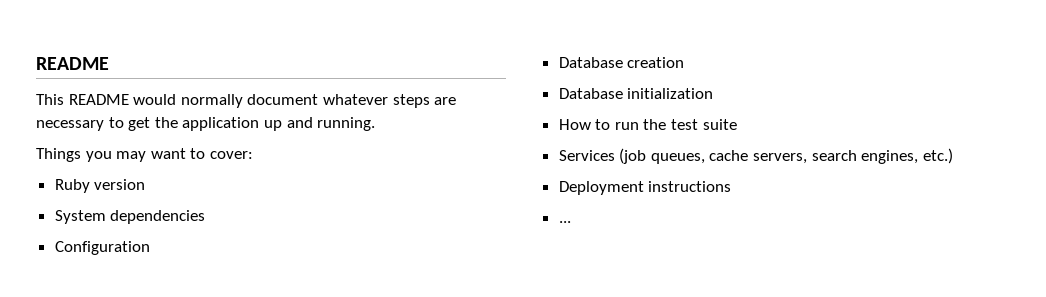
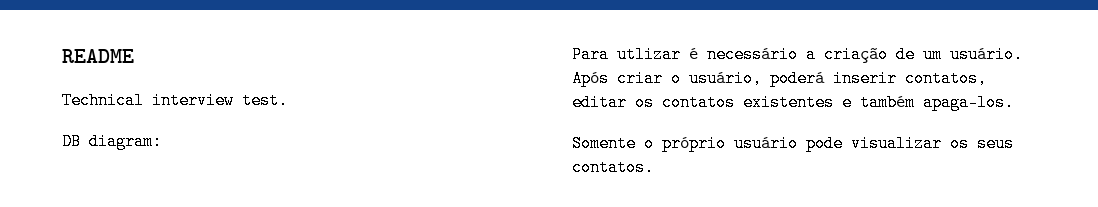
[36,94,457,108] [36,117,376,131] [36,148,253,162] [54,179,146,193] [54,210,206,224] [54,241,150,255] [558,57,685,68] [558,88,714,99] [558,119,737,130] [558,148,953,164] [558,181,732,195] [558,221,571,223] This README would normally document whatever steps are necessary to get the application up and running. // Things you may want to cover: // Ruby version // System dependencies // Configuration // Database creation // Database initialization // How to run the test suite // Services (job queues, cache servers, search engines, etc.) // Deployment instructions // ... -> [62,92,288,109] [62,133,162,150] [572,46,1023,63] [572,70,987,87] [572,94,1014,111] [572,135,1014,152] [572,159,654,176] Technical interview test. // DB diagram: // Para utlizar é necessário a criação de um usuário. Após criar o usuário, poderá inserir contatos, editar os contatos existentes e também apaga-los. // Somente o próprio usuário pode visualizar os seus contatos.

